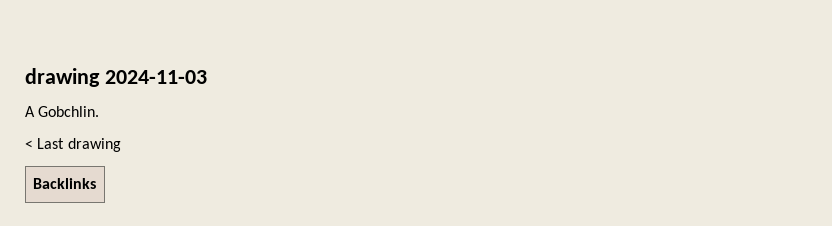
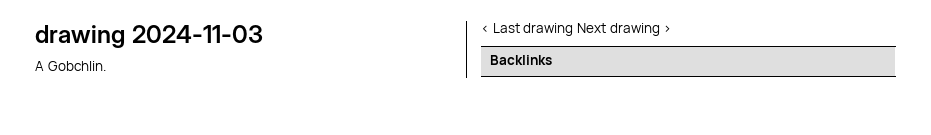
(121, 145) none -> [576,23,672,36] Next drawing >

